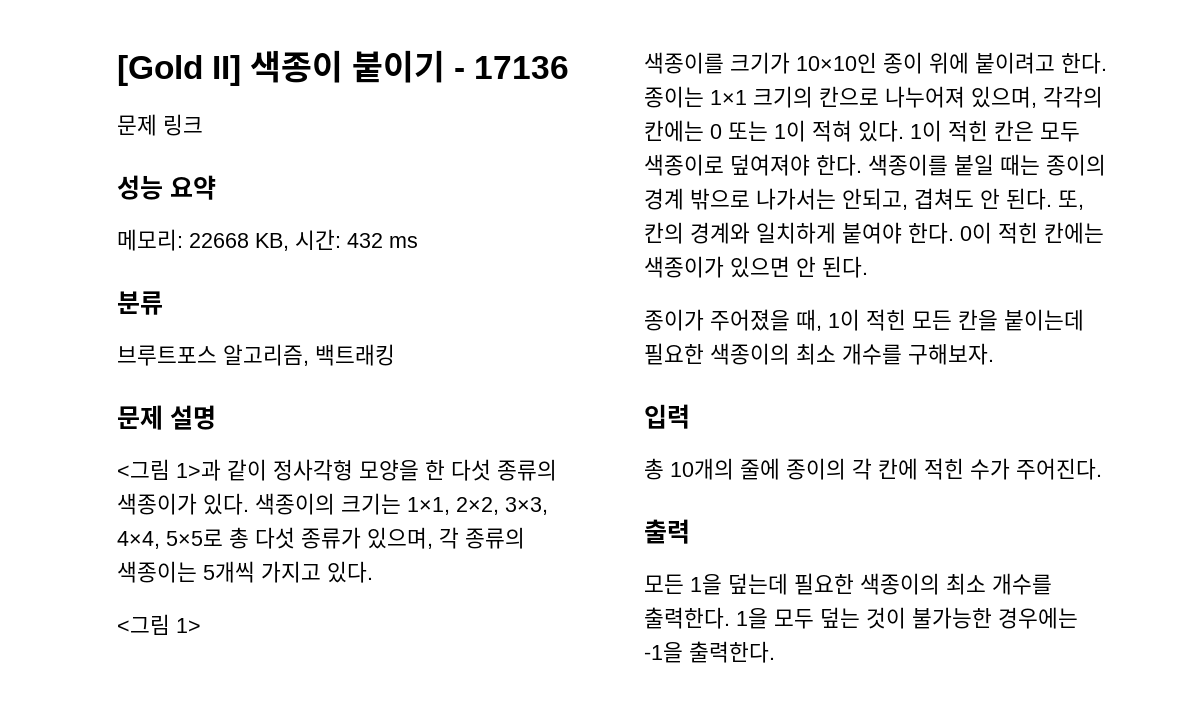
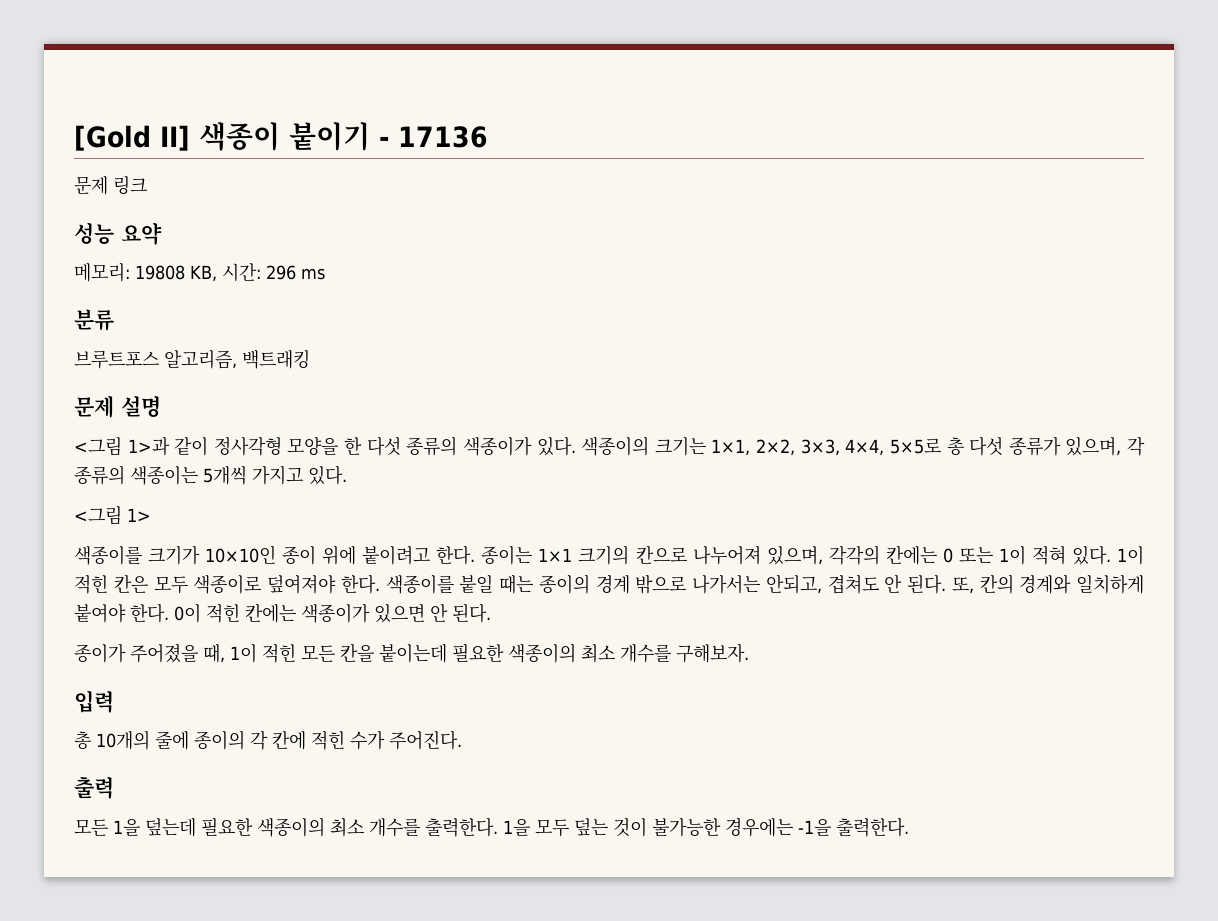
[189,233,249,248] 22668 -> [135,265,185,280] 19808
[347,233,383,248] 432 -> [266,265,296,280] 296

